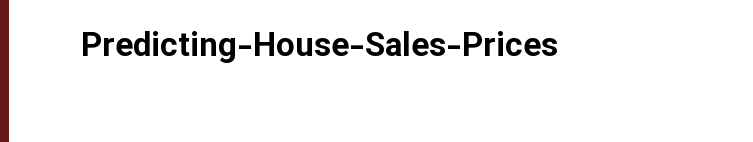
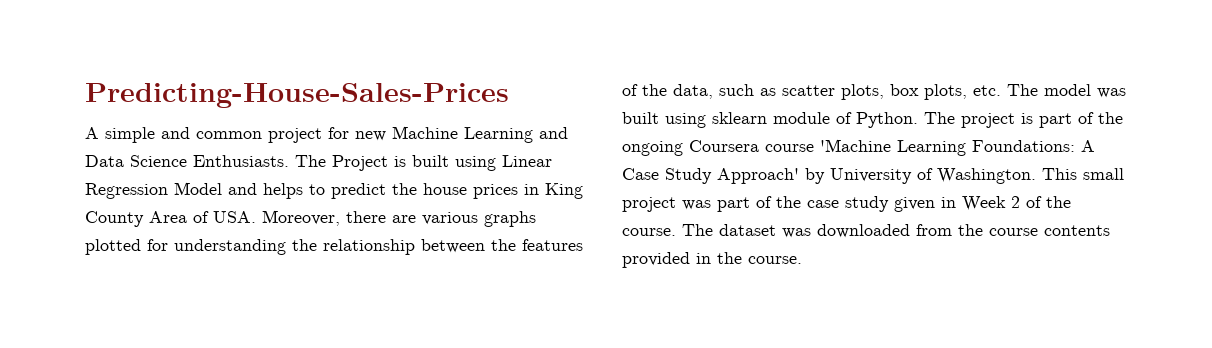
(558, 47) none -> [85,126,568,143] [85,155,552,171] [85,182,583,199] [85,210,536,227] [85,239,583,255] [622,84,1126,100] [622,112,1123,128] [622,139,1095,156] [622,168,1124,184] [622,196,1071,212] [622,224,1110,238] [622,252,802,268] // A simple and common project for new Machine Learning and Data Science Enthusiasts. The Project is built using Linear Regression Model and helps to predict the house prices in King County Area of USA. Moreover, there are various graphs plotted for understanding the relationship between the features of the data, such as scatter plots, box plots, etc. The model was built using sklearn module of Python. The project is part of the ongoing Coursera course 'Machine Learning Foundations: A Case Study Approach' by University of Washington. This small project was part of the case study given in Week 2 of the course. The dataset was downloaded from the course contents provided in the course.

